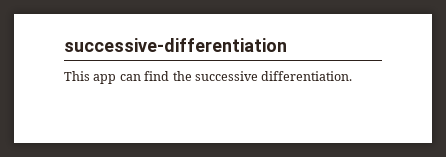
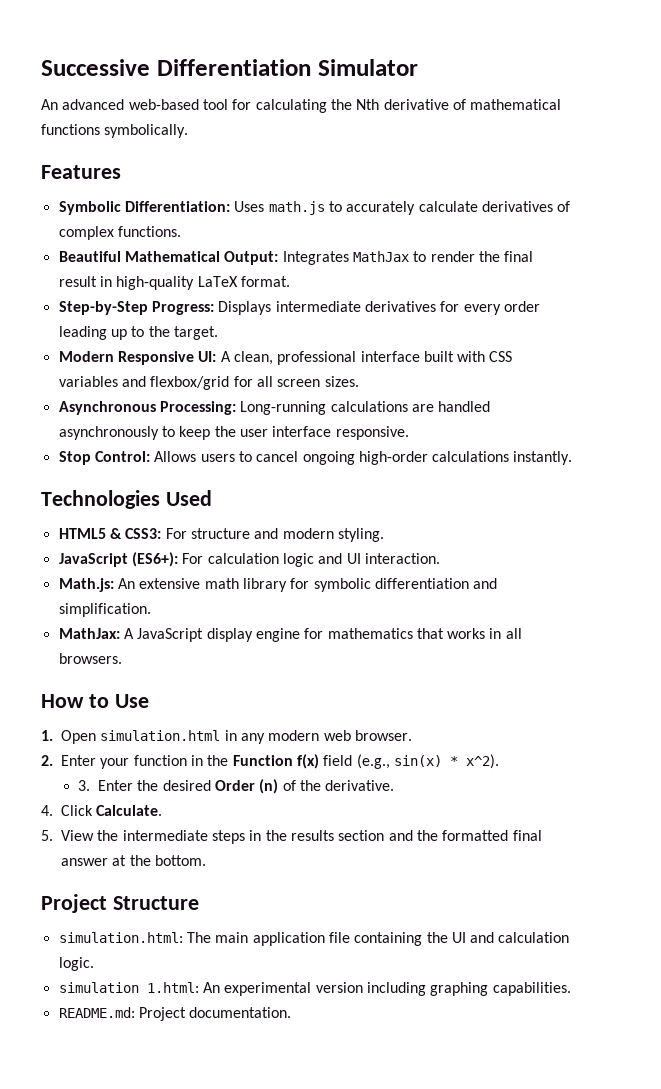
[64,38,287,52] [64,71,353,84] successive-differentiation // This app can find the successive differentiation. -> [41,59,418,76] [41,99,562,113] [41,124,189,138] [41,165,121,179] [58,201,571,215] [58,226,181,240] [58,251,534,265] [58,276,290,290] [58,301,540,315] [58,326,218,340] [58,351,513,365] [58,376,359,390] [58,401,491,415] [58,426,409,440] [58,451,573,465] [41,490,212,509] [58,528,384,542] [58,552,440,567] [58,578,498,592] [58,603,151,617] [58,628,522,642] [58,653,122,664] [41,694,149,708] [41,730,412,744] [41,754,499,769] [78,779,395,794] [41,805,163,816] [41,830,542,844] [61,855,206,866] [41,894,199,913] [58,932,570,946] [58,957,94,971] [58,982,571,996] [58,1007,292,1021] Successive Differentiation Simulator // An advanced web-based tool for calculating the Nth derivative of mathematical functions symbolically. // Features // Symbolic Differentiation: Uses math.js to accurately calculate derivatives of complex functions. // Beautiful Mathematical Output: Integrates MathJax to render the final result in high-quality LaTeX format. // Step-by-Step Progress: Displays intermediate derivatives for every order leading up to the target. // Modern Responsive UI: A clean, professional interface built with CSS variables and flexbox/grid for all screen sizes. // Asynchronous Processing: Long-running calculations are handled asynchronously to keep the user interface responsive. // Stop Control: Allows users to cancel ongoing high-order calculations instantly. // Technologies Used // HTML5 & CSS3: For structure and modern styling. // JavaScript (ES6+): For calculation logic and UI interaction. // Math.js: An extensive math library for symbolic differentiation and simplification. // MathJax: A JavaScript display engine for mathematics that works in all browsers. // How to Use // 1. Open simulation.html in any modern web browser. // 2. Enter your function in the Function f(x) field (e.g., sin(x) * x^2). // 3. Enter the desired Order (n) of the derivative. // 4. Click Calculate. // 5. View the intermediate steps in the results section and the formatted final answer at the bottom. // Project Structure // simulation.html: The main application file containing the UI and calculation logic. // simulation 1.html: An experimental version including graphing capabilities. // README.md: Project documentation.

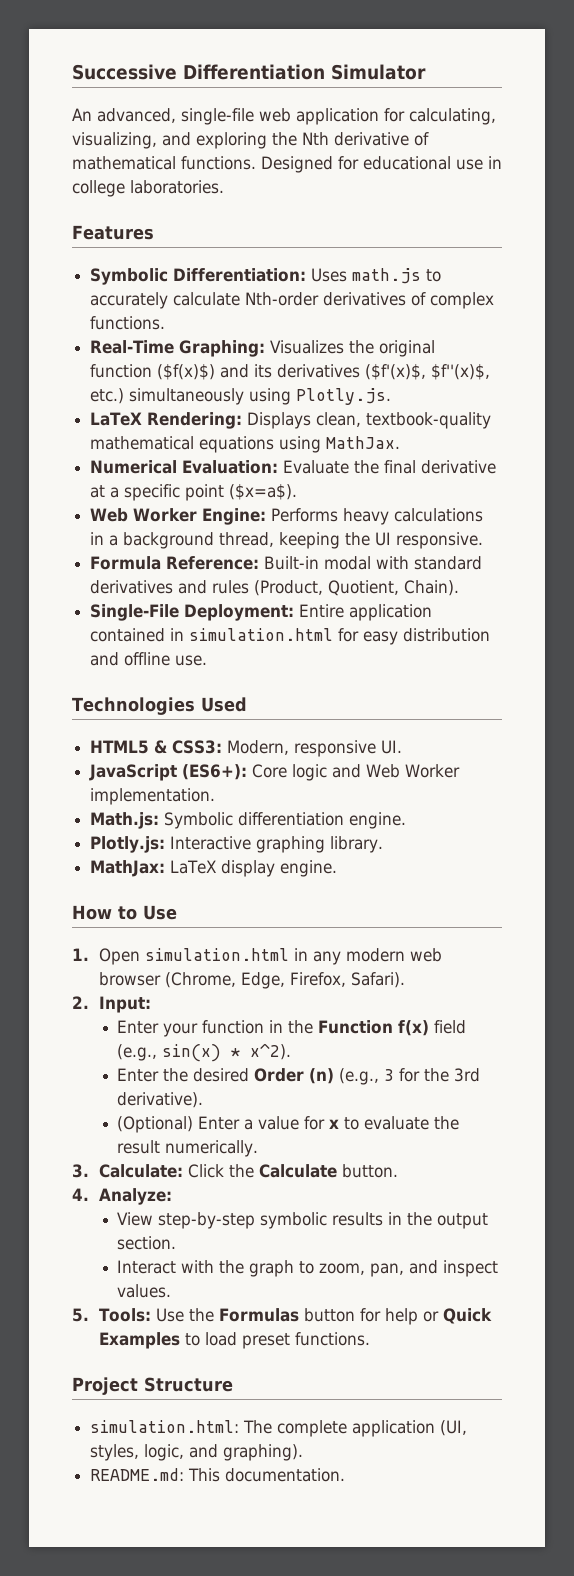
[62,99,327,113] advanced web-based tool for calculating -> [97,108,496,125] [72,132,267,149] advanced, single-file web application for calculating, visualizing, and exploring
[41,124,189,138] functions symbolically. -> [181,156,502,173] [72,180,224,197] functions. Designed for educational use in college laboratories.
(478, 206) none -> [245,292,320,306] Nth-order
[58,251,534,265] [58,276,290,290] [58,301,540,315] [58,326,218,340] [58,351,513,365] [58,376,359,390] [58,401,491,415] [58,426,409,440] [58,451,573,465] Beautiful Mathematical Output: Integrates MathJax to render the final result in high-quality LaTeX format. // Step-by-Step Progress: Displays intermediate derivatives for every order leading up to the target. // Modern Responsive UI: A clean, professional interface built with CSS variables and flexbox/grid for all screen sizes. // Asynchronous Processing: Long-running calculations are handled asynchronously to keep the user interface responsive. // Stop Control: Allows users to cancel ongoing high-order calculations instantly. -> [90,340,436,357] [90,364,491,380] [90,388,392,405] [90,412,492,429] [90,436,401,453] [90,460,497,474] [90,484,298,501] [90,508,484,525] [90,532,484,549] [90,556,483,570] [90,580,460,596] [90,604,433,621] [90,628,491,645] [90,652,208,666] Real-Time Graphing: Visualizes the original function ($f(x)$) and its derivatives ($f'(x)$, $f''(x)$, etc.) simultaneously using Plotly.js. // LaTeX Rendering: Displays clean, textbook-quality mathematical equations using MathJax. // Numerical Evaluation: Evaluate the final derivative at a specific point ($x=a$). // Web Worker Engine: Performs heavy calculations in a background thread, keeping the UI responsive. // Formula Reference: Built-in modal with standard derivatives and rules (Product, Quotient, Chain). // Single-File Deployment: Entire application contained in simulation.html for easy distribution and offline use.
[165,528,384,542] [58,552,440,567] [58,578,498,592] [58,603,151,617] [58,628,522,642] [58,653,122,664] For structure and modern styling. // JavaScript (ES6+): For calculation logic and UI interaction. // Math.js: An extensive math library for symbolic differentiation and simplification. // MathJax: A JavaScript display engine for mathematics that works in all browsers. -> [227,740,403,757] [89,764,461,781] [90,788,216,805] [90,812,407,829] [90,836,384,853] [90,860,338,877] Modern, responsive UI. // JavaScript (ES6+): Core logic and Web Worker implementation. // Math.js: Symbolic differentiation engine. // Plotly.js: Interactive graphing library. // MathJax: LaTeX display engine.
[354,730,412,741] browser. -> [99,972,406,989] browser (Chrome, Edge, Firefox, Safari).
(53, 760) none -> [99,996,152,1013] Input: //
[78,780,91,791] 3. -> (292, 1051) none
[282,780,395,791] [41,805,163,816] [41,830,542,844] [61,855,206,866] [41,894,199,913] [58,932,570,946] [58,957,94,971] [58,982,571,996] of the derivative. // 4. Click Calculate. // 5. View the intermediate steps in the results section and the formatted final answer at the bottom. // Project Structure // simulation.html: The main application file containing the UI and calculation logic. // simulation 1.html: An experimental version including graphing capabilities. -> [339,1068,481,1085] [117,1092,204,1108] [117,1116,460,1133] [117,1140,259,1157] [72,1164,399,1178] [72,1188,173,1205] [117,1212,489,1229] [117,1236,177,1250] [117,1260,499,1277] [117,1284,172,1298] [72,1308,493,1325] [99,1332,371,1349] [72,1377,233,1395] [90,1420,468,1437] [90,1444,304,1461] (e.g., 3 for the 3rd derivative). // (Optional) Enter a value for x to evaluate the result numerically. // 3. Calculate: Click the Calculate button. // 4. Analyze: // View step-by-step symbolic results in the output section. // Interact with the graph to zoom, pan, and inspect values. // 5. Tools: Use the Formulas button for help or Quick Examples to load preset functions. // Project Structure // simulation.html: The complete application (UI, styles, logic, and graphing).
[138,1007,186,1021] Project -> [188,1468,221,1482] This

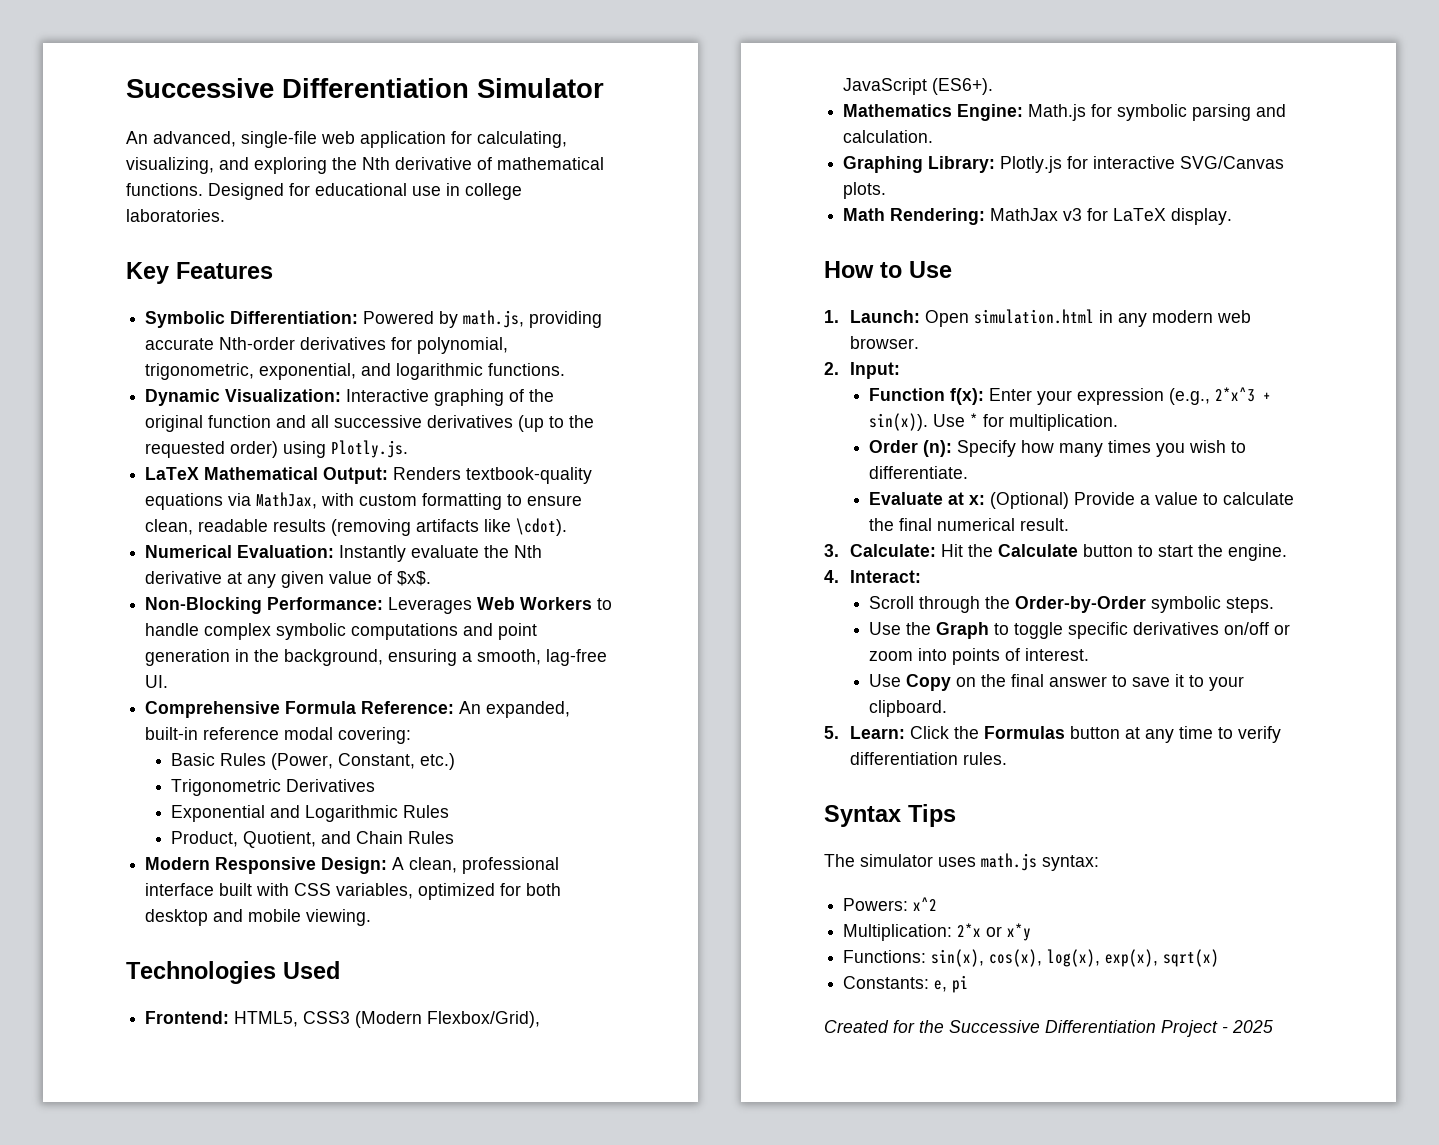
(224, 187) none -> [126,262,169,284] Key
[311,268,442,284] [90,292,495,309] [90,316,166,330] [90,340,436,357] [90,364,491,380] [90,388,392,405] [90,412,492,429] [90,436,401,453] [90,460,497,474] [90,484,298,501] [90,508,484,525] [90,532,484,549] [90,556,483,570] [90,580,460,596] [90,604,433,621] [90,628,491,645] [90,652,208,666] [72,697,247,715] [90,740,403,757] [89,764,461,781] [90,788,216,805] [90,812,407,829] [90,836,384,853] [90,860,338,877] Uses math.js to accurately calculate Nth-order derivatives of complex functions. // Real-Time Graphing: Visualizes the original function ($f(x)$) and its derivatives ($f'(x)$, $f''(x)$, etc.) simultaneously using Plotly.js. // LaTeX Rendering: Displays clean, textbook-quality mathematical equations using MathJax. // Numerical Evaluation: Evaluate the final derivative at a specific point ($x=a$). // Web Worker Engine: Performs heavy calculations in a background thread, keeping the UI responsive. // Formula Reference: Built-in modal with standard derivatives and rules (Product, Quotient, Chain). // Single-File Deployment: Entire application contained in simulation.html for easy distribution and offline use. // Technologies Used // HTML5 & CSS3: Modern, responsive UI. // JavaScript (ES6+): Core logic and Web Worker implementation. // Math.js: Symbolic differentiation engine. // Plotly.js: Interactive graphing library. // MathJax: LaTeX display engine. -> [363,310,603,328] [145,337,509,354] [145,363,566,380] [145,389,555,406] [145,415,595,432] [145,440,409,458] [145,467,593,484] [145,492,583,510] [145,518,568,536] [145,545,543,562] [145,571,432,588] [145,597,613,614] [145,623,538,640] [145,649,608,666] [145,675,169,688] [145,701,571,718] [145,727,412,744] [171,753,456,770] [171,779,376,796] [171,805,450,822] [171,831,455,848] [145,857,560,874] [145,883,562,900] [145,909,372,926] [126,961,340,984] [145,1011,541,1028] [843,78,994,95] [843,104,1287,121] [843,130,934,143] [843,156,1285,173] [843,182,887,199] [843,208,1233,225] Powered by math.js, providing accurate Nth-order derivatives for polynomial, trigonometric, exponential, and logarithmic functions. // Dynamic Visualization: Interactive graphing of the original function and all successive derivatives (up to the requested order) using Plotly.js. // LaTeX Mathematical Output: Renders textbook-quality equations via MathJax, with custom formatting to ensure clean, readable results (removing artifacts like \cdot). // Numerical Evaluation: Instantly evaluate the Nth derivative at any given value of $x$. // Non-Blocking Performance: Leverages Web Workers to handle complex symbolic computations and point generation in the background, ensuring a smooth, lag-free UI. // Comprehensive Formula Reference: An expanded, built-in reference modal covering: // Basic Rules (Power, Constant, etc.) // Trigonometric Derivatives // Exponential and Logarithmic Rules // Product, Quotient, and Chain Rules // Modern Responsive Design: A clean, professional interface built with CSS variables, optimized for both desktop and mobile viewing. // Technologies Used // Frontend: HTML5, CSS3 (Modern Flexbox/Grid), JavaScript (ES6+). // Mathematics Engine: Math.js for symbolic parsing and calculation. // Graphing Library: Plotly.js for interactive SVG/Canvas plots. // Math Rendering: MathJax v3 for LaTeX display.
(89, 954) none -> [850,310,921,323] Launch:
[99,972,406,989] [72,996,152,1013] [117,1020,467,1037] [117,1043,292,1062] [117,1068,481,1085] [117,1092,204,1108] [117,1116,460,1133] [117,1140,259,1157] browser (Chrome, Edge, Firefox, Safari). // 2. Input: // Enter your function in the Function f(x) field (e.g., sin(x) * x^2). // Enter the desired Order (n) (e.g., 3 for the 3rd derivative). // (Optional) Enter a value for x to evaluate the result numerically. -> [850,336,920,349] [824,362,901,379] [869,387,1272,405] [869,413,1119,431] [869,440,1247,457] [869,466,969,479] [869,492,1295,509] [869,518,1070,531] browser. // 2. Input: // Function f(x): Enter your expression (e.g., 2*x^3 + sin(x)). Use * for multiplication. // Order (n): Specify how many times you wish to differentiate. // Evaluate at x: (Optional) Provide a value to calculate the final numerical result.
[188,1164,225,1178] Click -> [941,544,964,557] Hit
[342,1164,399,1178] [72,1188,173,1205] [117,1212,489,1229] [117,1236,177,1250] [117,1260,499,1277] [117,1284,172,1298] button. // 4. Analyze: // View step-by-step symbolic results in the output section. // Interact with the graph to zoom, pan, and inspect values. -> [1083,544,1288,561] [824,570,922,583] [869,596,1275,613] [869,622,1291,639] [869,648,1090,665] [869,674,1245,691] [869,700,948,717] button to start the engine. // 4. Interact: // Scroll through the Order-by-Order symbolic steps. // Use the Graph to toggle specific derivatives on/off or zoom into points of interest. // Use Copy on the final answer to save it to your clipboard.
[99,1308,185,1322] Tools: Use -> [850,726,950,739] Learn: Click
[360,1308,493,1325] [99,1332,371,1349] [72,1377,233,1395] [90,1420,468,1437] [90,1444,304,1461] [90,1468,346,1482] for help or Quick Examples to load preset functions. // Project Structure // simulation.html: The complete application (UI, styles, logic, and graphing). // README.md: This documentation. -> [1125,726,1282,743] [850,752,1008,765] [824,804,956,827] [824,853,1099,871] [843,897,938,911] [843,923,1032,941] [843,949,1220,967] [843,975,969,993] [824,1020,1273,1037] at any time to verify differentiation rules. // Syntax Tips // The simulator uses math.js syntax: // Powers: x^2 // Multiplication: 2*x or x*y // Functions: sin(x), cos(x), log(x), exp(x), sqrt(x) // Constants: e, pi // Created for the Successive Differentiation Project - 2025

